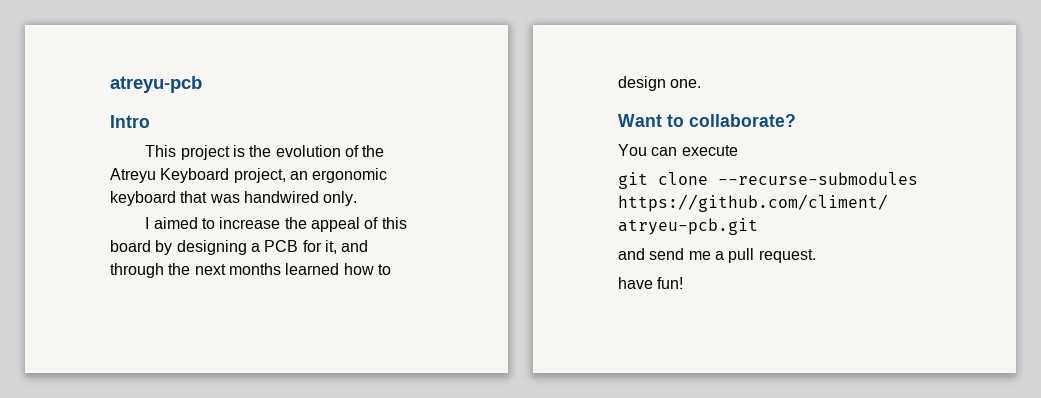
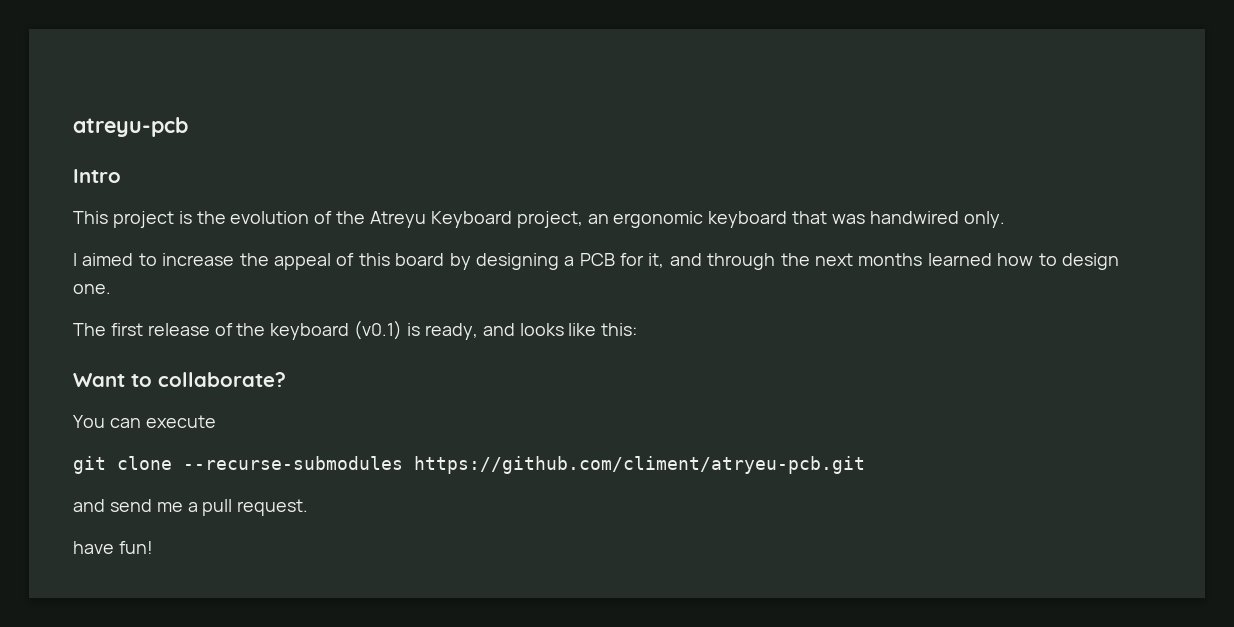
(702, 83) none -> [73,320,638,340] // The first release of the keyboard (v0.1) is ready, and looks like this:

